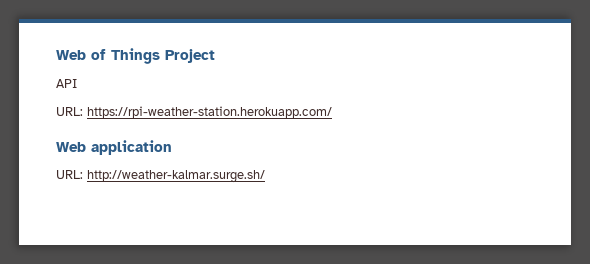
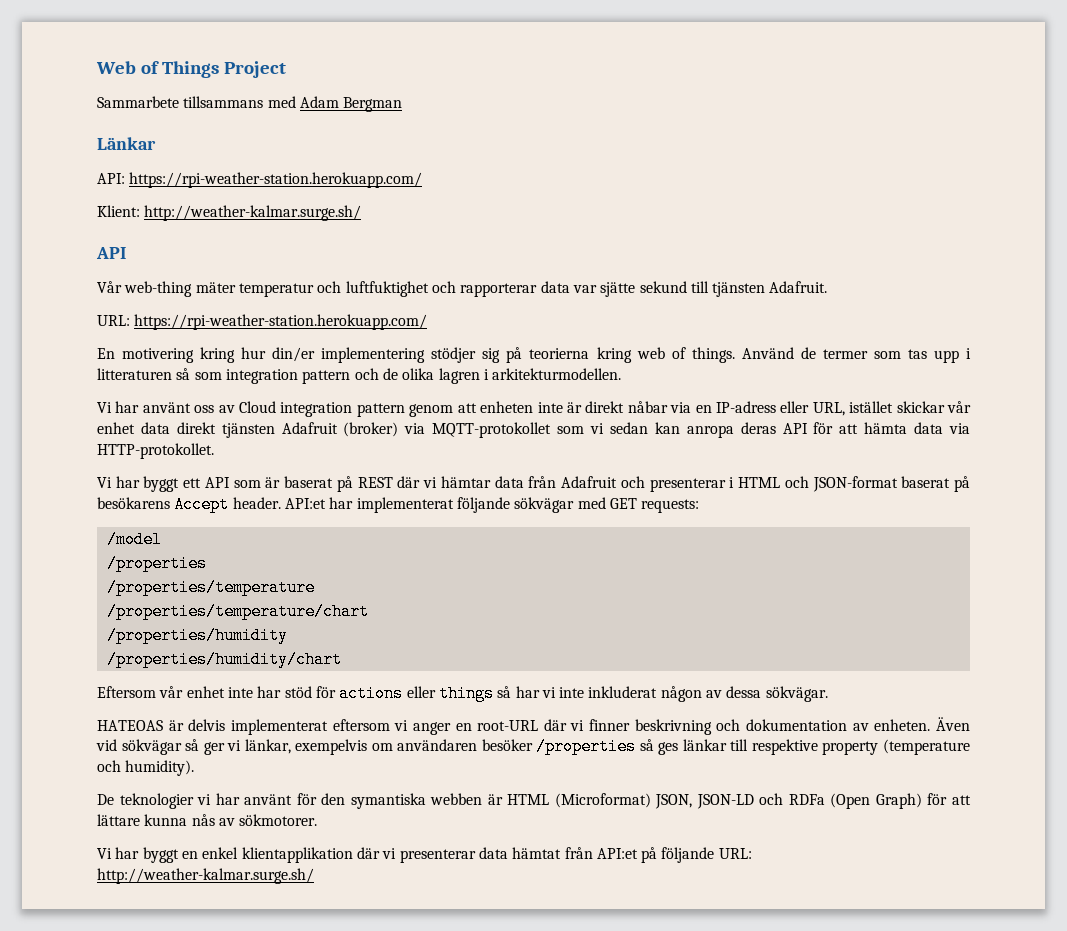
[56,79,77,88] [56,106,332,118] [56,140,172,155] API // URL: https://rpi-weather-station.herokuapp.com/ // Web application // -> [97,96,403,112] [97,137,156,150] [97,172,423,188] [97,205,362,221] [96,247,126,259] [97,281,828,297] [97,314,428,330] [97,347,971,363] [97,368,622,384] [97,401,971,417] [97,422,971,438] [97,443,214,459] [97,476,971,492] [97,496,700,513] [106,531,162,548] [106,555,207,572] [106,579,315,596] [106,603,369,620] [106,627,288,644] [106,651,342,668] [97,685,828,702] [97,717,970,735] [96,738,970,755] [97,760,195,776] [97,793,971,809] [97,814,318,826] [97,847,715,863] Sammarbete tillsammans med Adam Bergman // Länkar // API: https://rpi-weather-station.herokuapp.com/ // Klient: http://weather-kalmar.surge.sh/ // API // Vår web-thing mäter temperatur och luftfuktighet och rapporterar data var sjätte sekund till tjänsten Adafruit. // URL: https://rpi-weather-station.herokuapp.com/ // En motivering kring hur din/er implementering stödjer sig på teorierna kring web of things. Använd de termer som tas upp i litteraturen så som integration pattern och de olika lagren i arkitekturmodellen. // Vi har använt oss av Cloud integration pattern genom att enheten inte är direkt nåbar via en IP-adress eller URL, istället skickar vår enhet data direkt tjänsten Adafruit (broker) via MQTT-protokollet som vi sedan kan anropa deras API för att hämta data via HTTP-protokollet. // Vi har byggt ett API som är baserat på REST där vi hämtar data från Adafruit och presenterar i HTML och JSON-format baserat på besökarens Accept header. API:et har implementerat följande sökvägar med GET requests: // /model // /properties // /properties/temperature // /properties/temperature/chart // /properties/humidity // /properties/humidity/chart // Eftersom vår enhet inte har stöd för actions eller things så har vi inte inkluderat någon av dessa sökvägar. // HATEOAS är delvis implementerat eftersom vi anger en root-URL där vi finner beskrivning och dokumentation av enheten. Även vid sökvägar så ger vi länkar, exempelvis om användaren besöker /properties så ges länkar till respektive property (temperature och humidity). // De teknologier vi har använt för den symantiska webben är HTML (Microformat) JSON, JSON-LD och RDFa (Open Graph) för att lättare kunna nås av sökmotorer. // Vi har byggt en enkel klientapplikation där vi presenterar data hämtat från API:et på följande

